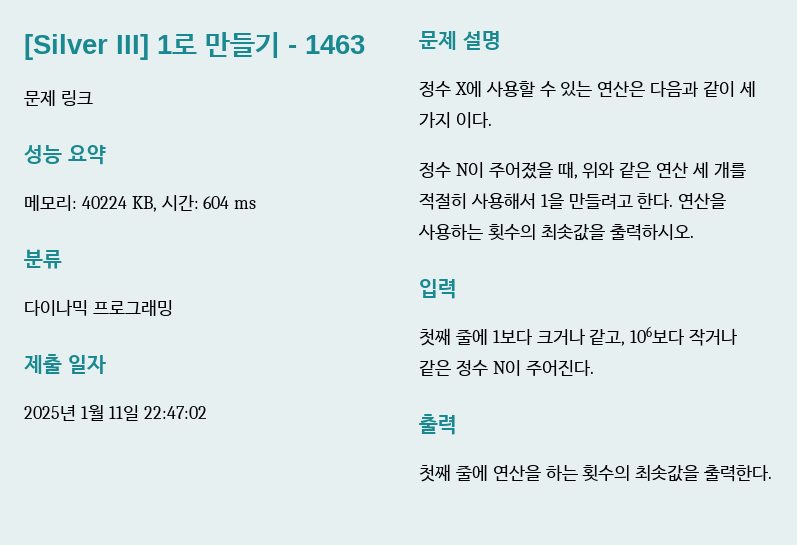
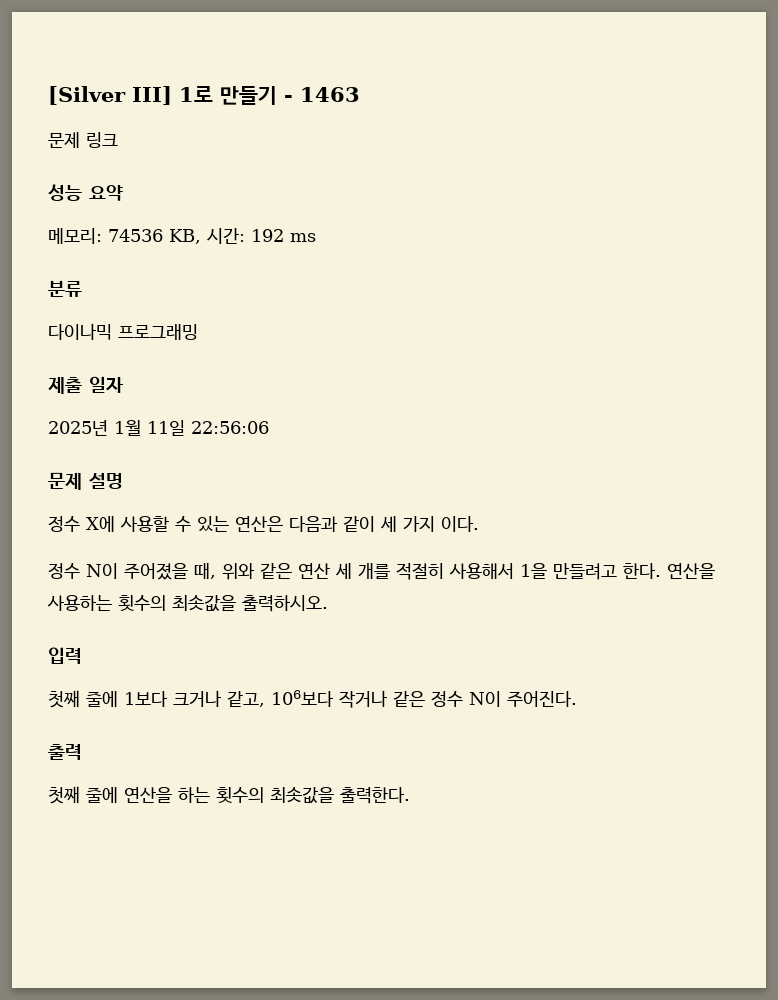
[81,196,127,209] 40224 -> [108,229,163,242] 74536
[203,196,230,209] 604 -> [251,229,284,242] 192
[143,406,207,419] 22:47:02 -> [191,421,269,434] 22:56:06

